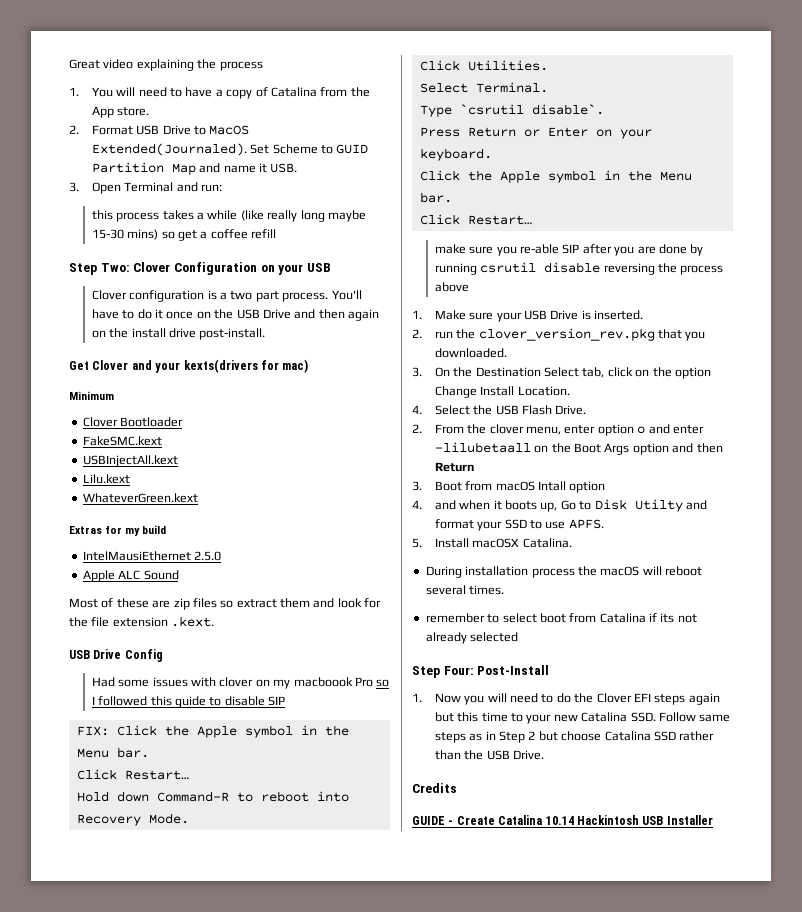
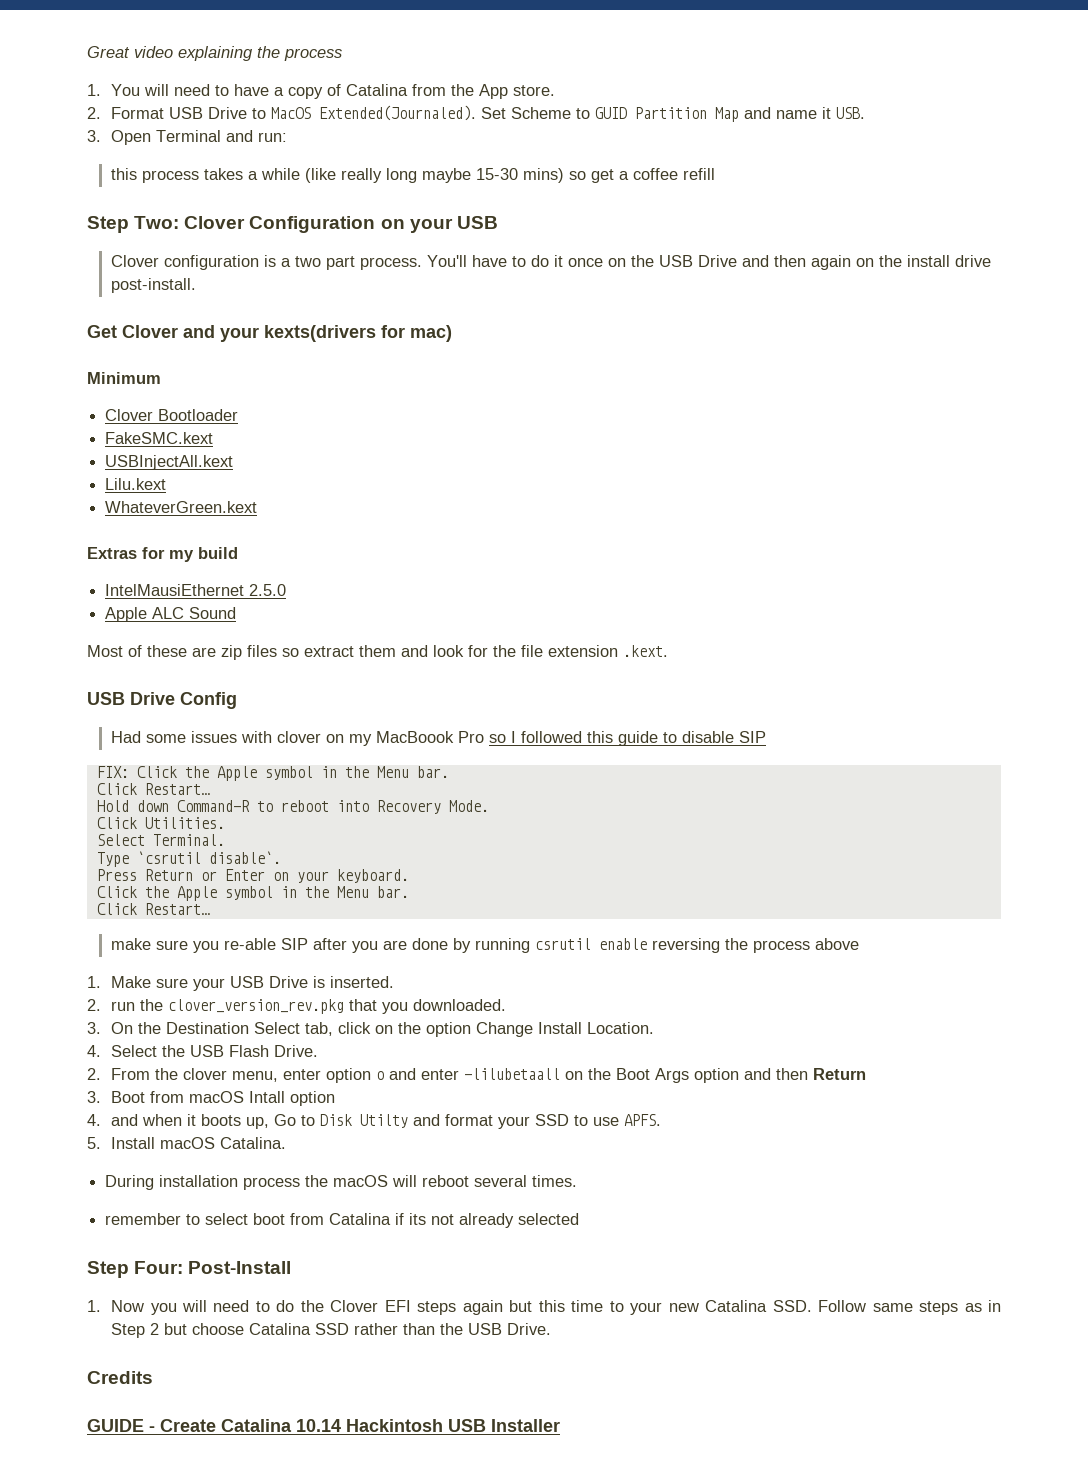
[293,677,353,687] macboook -> [376,731,455,743] MacBoook
[544,262,601,273] disable -> [599,938,648,950] enable
[472,538,520,548] macOSX -> [160,1137,216,1149] macOS

